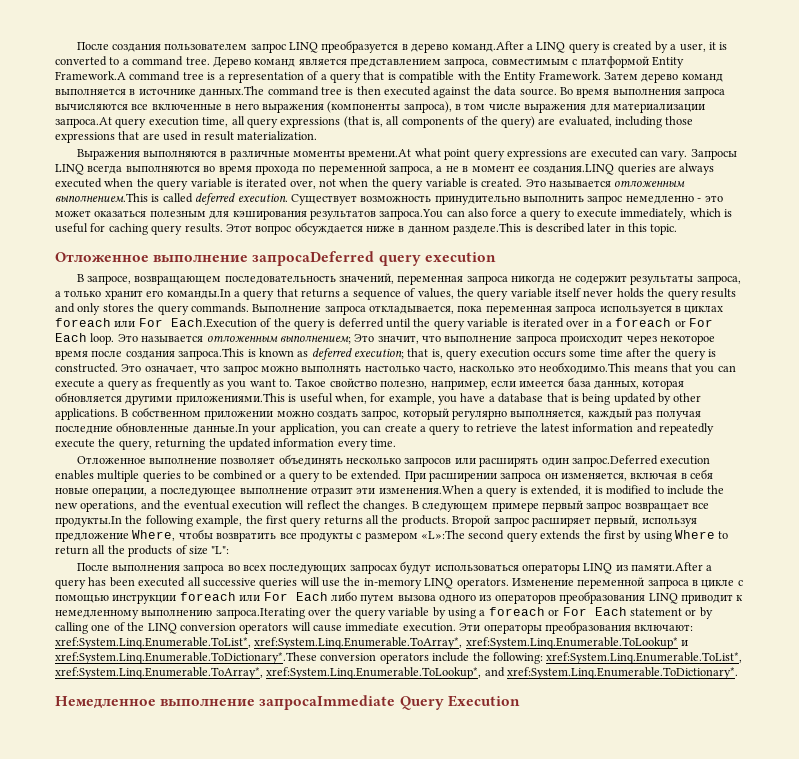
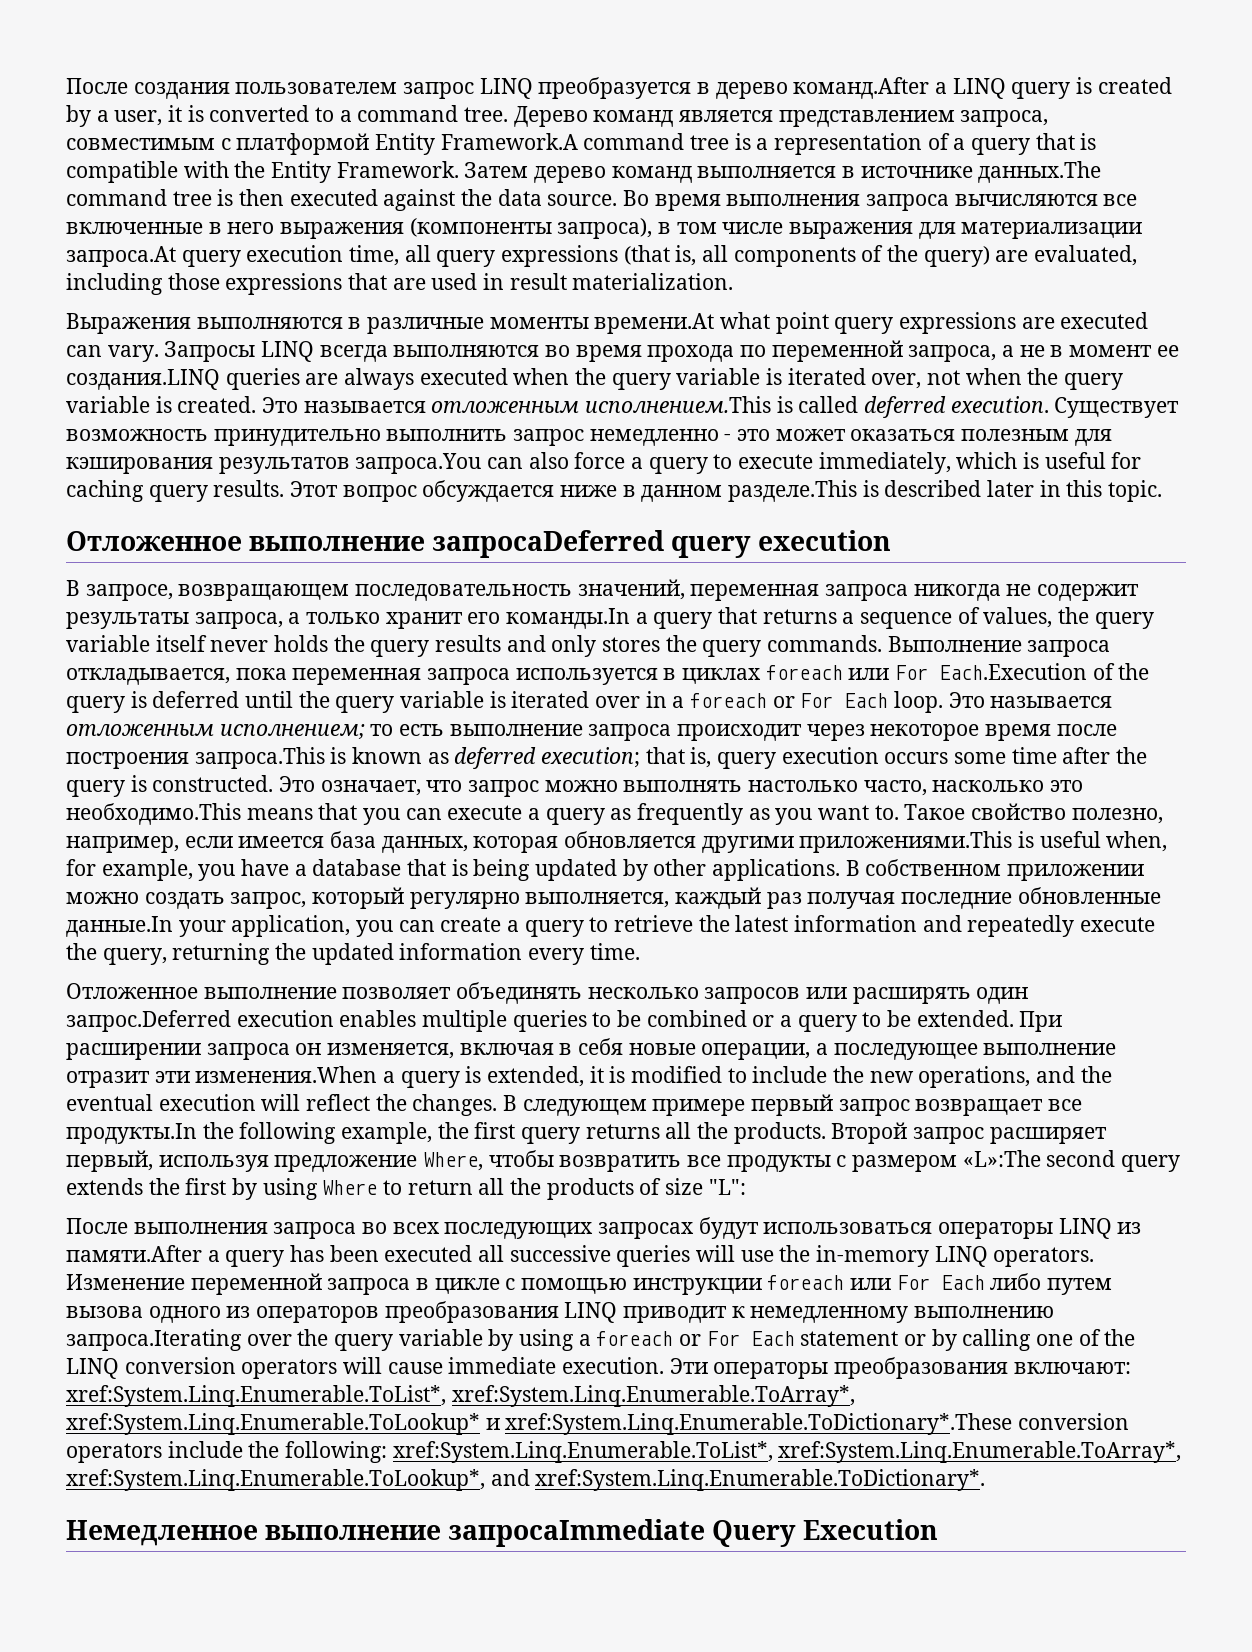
[55,193,148,202] выполнением.This -> [585,396,772,413] исполнением.This
[279,334,441,344] выполнением; Это значит, что -> [219,724,445,739] исполнением; то есть
[125,351,175,359] создания -> [66,752,189,769] построения

